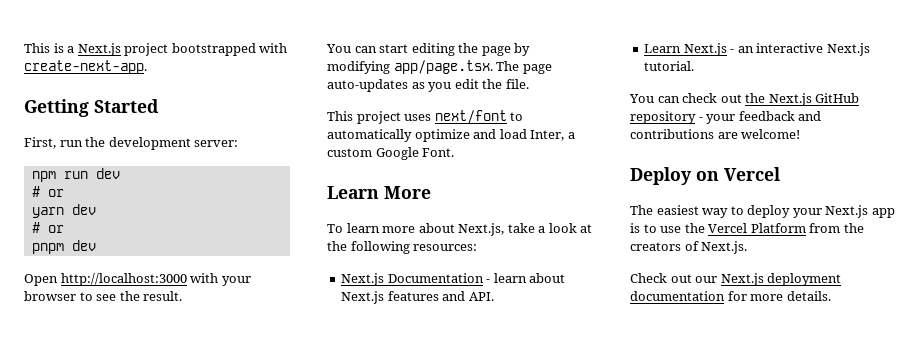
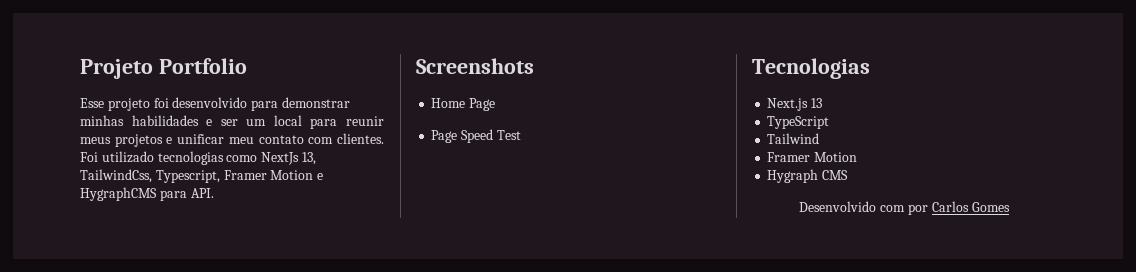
[24,43,288,56] [24,60,147,74] [24,99,159,117] [24,137,239,150] [31,168,120,182] [31,186,64,197] [31,204,96,218] [31,222,64,233] [31,240,96,254] [24,273,251,286] [24,291,183,301] [326,43,531,56] [327,60,552,74] [327,79,529,92] [327,110,524,124] [327,129,575,142] [327,147,455,160] [327,186,431,199] [327,223,593,236] [327,241,478,254] [341,273,566,286] [341,291,494,304] [644,43,870,56] [644,61,695,71] [629,93,860,106] [630,111,822,124] [630,129,801,139] [630,167,780,185] [630,205,895,218] [630,223,864,233] [630,241,748,254] [630,273,842,286] [630,291,831,301] This is a Next.js project bootstrapped with create-next-app. // Getting Started // First, run the development server: // npm run dev // # or // yarn dev // # or // pnpm dev // Open http://localhost:3000 with your browser to see the result. // You can start editing the page by modifying app/page.tsx. The page auto-updates as you edit the file. // This project uses next/font to automatically optimize and load Inter, a custom Google Font. // Learn More // To learn more about Next.js, take a look at the following resources: // Next.js Documentation - learn about Next.js features and API. // Learn Next.js - an interactive Next.js tutorial. // You can check out the Next.js GitHub repository - your feedback and contributions are welcome! // Deploy on Vercel // The easiest way to deploy your Next.js app is to use the Vercel Platform from the creators of Next.js. // Check out our Next.js deployment documentation for more details. -> [80,58,247,79] [80,97,350,111] [80,115,384,129] [80,133,384,147] [80,151,316,165] [80,169,324,183] [80,187,214,201] [416,58,534,74] [431,98,496,111] [431,129,521,143] [752,58,870,79] [767,98,823,111] [767,116,830,129] [767,133,820,144] [767,152,858,162] [767,169,849,183] [799,201,1010,215] Projeto Portfolio // Esse projeto foi desenvolvido para demonstrar minhas habilidades e ser um local para reunir meus projetos e unificar meu contato com clientes. Foi utilizado tecnologias como NextJs 13, TailwindCss, Typescript, Framer Motion e HygraphCMS para API. // Screenshots // Home Page // Page Speed Test // Tecnologias // Next.js 13 // TypeScript // Tailwind // Framer Motion // Hygraph CMS // Desenvolvido com por Carlos Gomes

